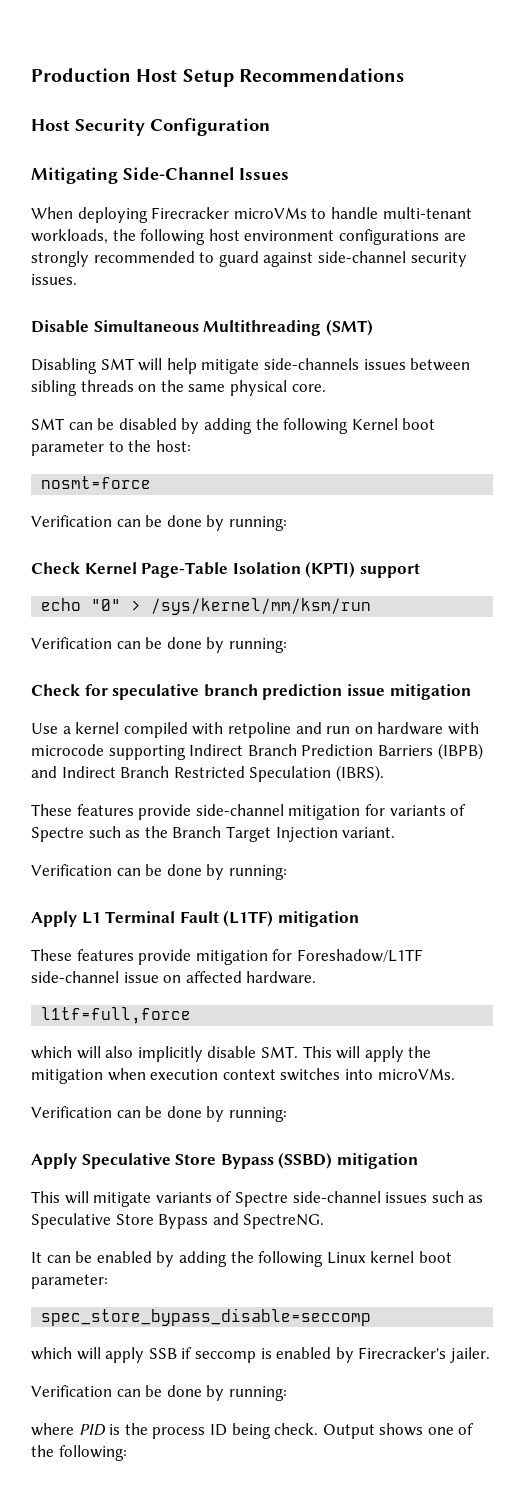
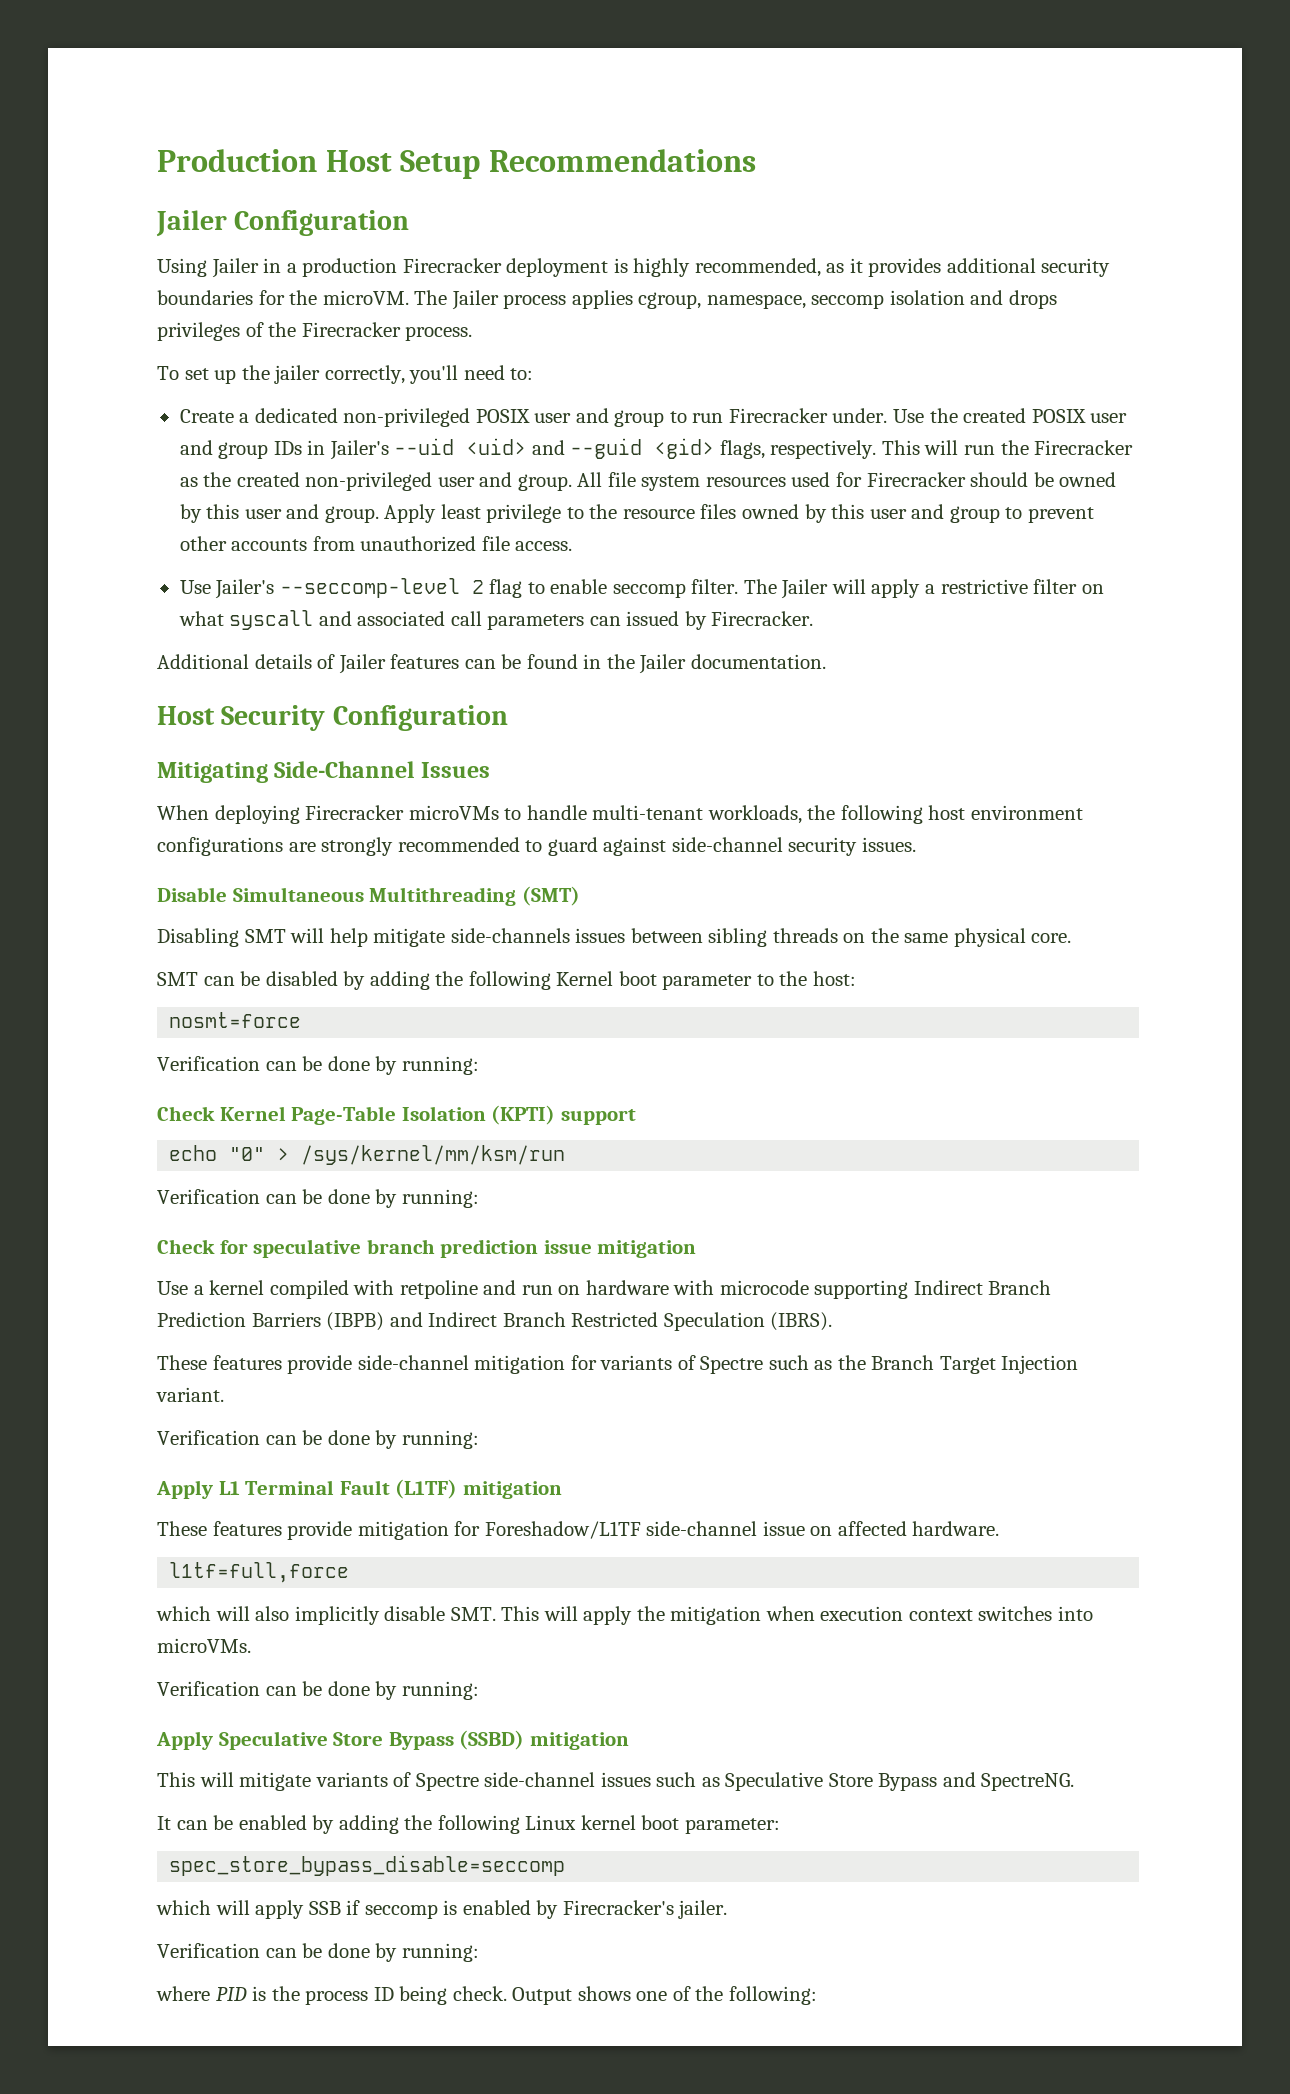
(404, 75) none -> [156,210,410,237] [157,258,1111,278] [157,290,1057,310] [157,322,473,341] [157,365,534,384] [179,408,1128,427] [179,438,1134,460] [179,472,1117,491] [179,504,1094,523] [179,536,573,552] [179,578,1104,599] [178,610,814,630] [157,654,826,674] // Jailer Configuration // Using Jailer in a production Firecracker deployment is highly recommended, as it provides additional security boundaries for the microVM. The Jailer process applies cgroup, namespace, seccomp isolation and drops privileges of the Firecracker process. // To set up the jailer correctly, you'll need to: // Create a dedicated non-privileged POSIX user and group to run Firecracker under. Use the created POSIX user and group IDs in Jailer's --uid <uid> and --guid <gid> flags, respectively. This will run the Firecracker as the created non-privileged user and group. All file system resources used for Firecracker should be owned by this user and group. Apply least privilege to the resource files owned by this user and group to prevent other accounts from unauthorized file access. // Use Jailer's --seccomp-level 2 flag to enable seccomp filter. The Jailer will apply a restrictive filter on what syscall and associated call parameters can issued by Firecracker. // Additional details of Jailer features can be found in the Jailer documentation.

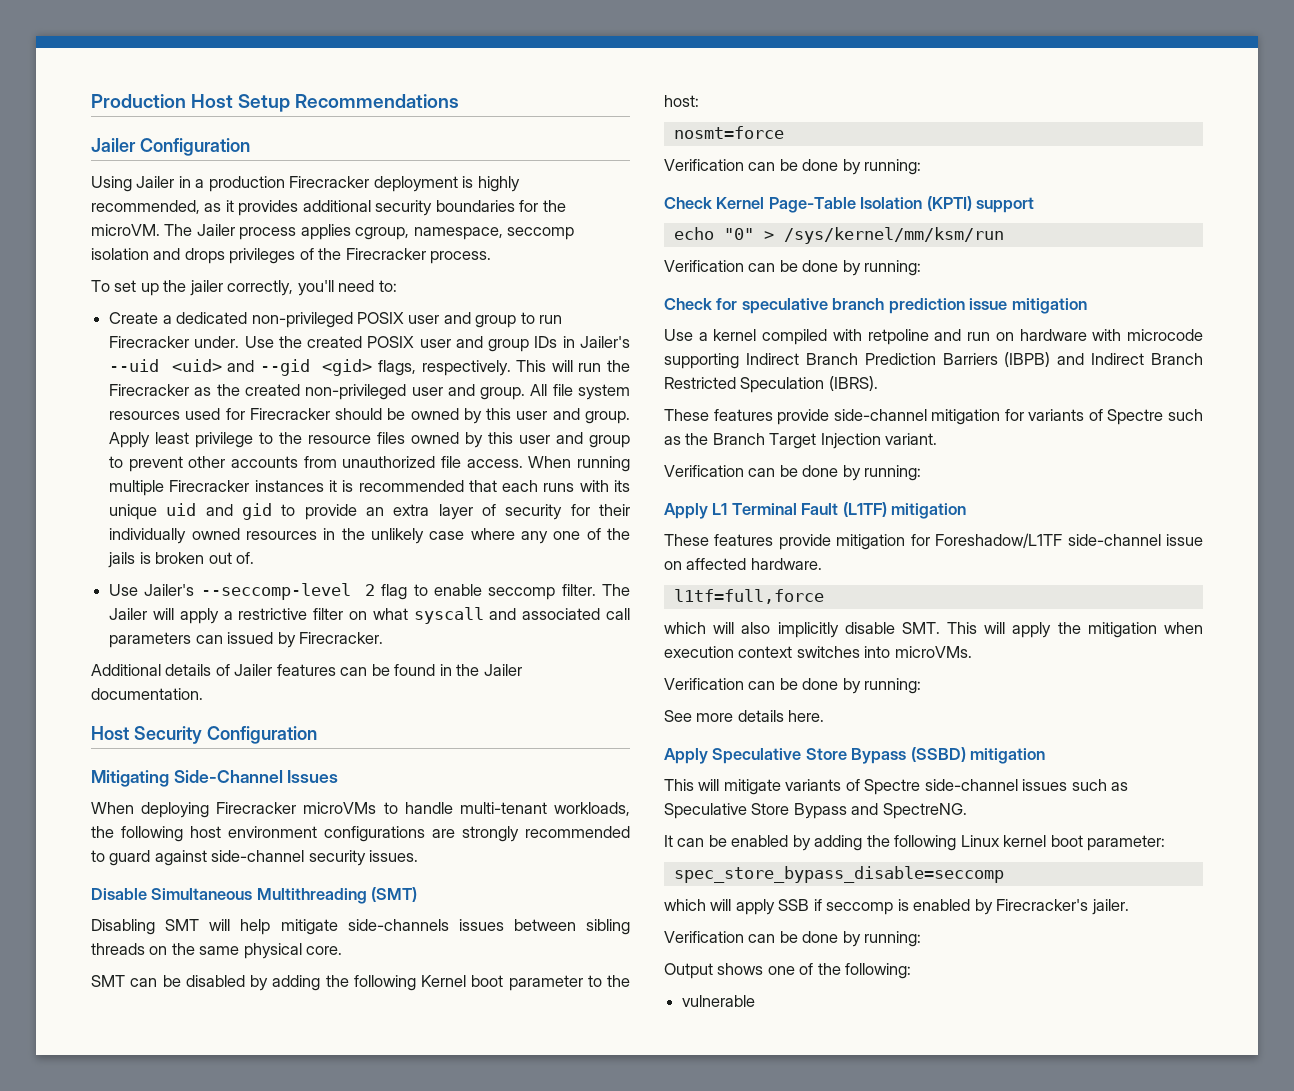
[570,438,643,459] --guid -> [259,359,310,376] --gid
(573, 546) none -> [528,456,630,472] [109,480,631,496] [109,503,630,520] [109,528,631,544] [108,552,254,568] When running multiple Firecracker instances it is recommended that each runs with its unique uid and gid to provide an extra layer of security for their individually owned resources in the unlikely case where any one of the jails is broken out of.
(479, 1690) none -> [664,710,825,722] // See more details here.
[156,1986,507,2005] where PID is the process ID being check. -> (922, 939) none
(817, 1995) none -> [682,995,756,1007] // vulnerable

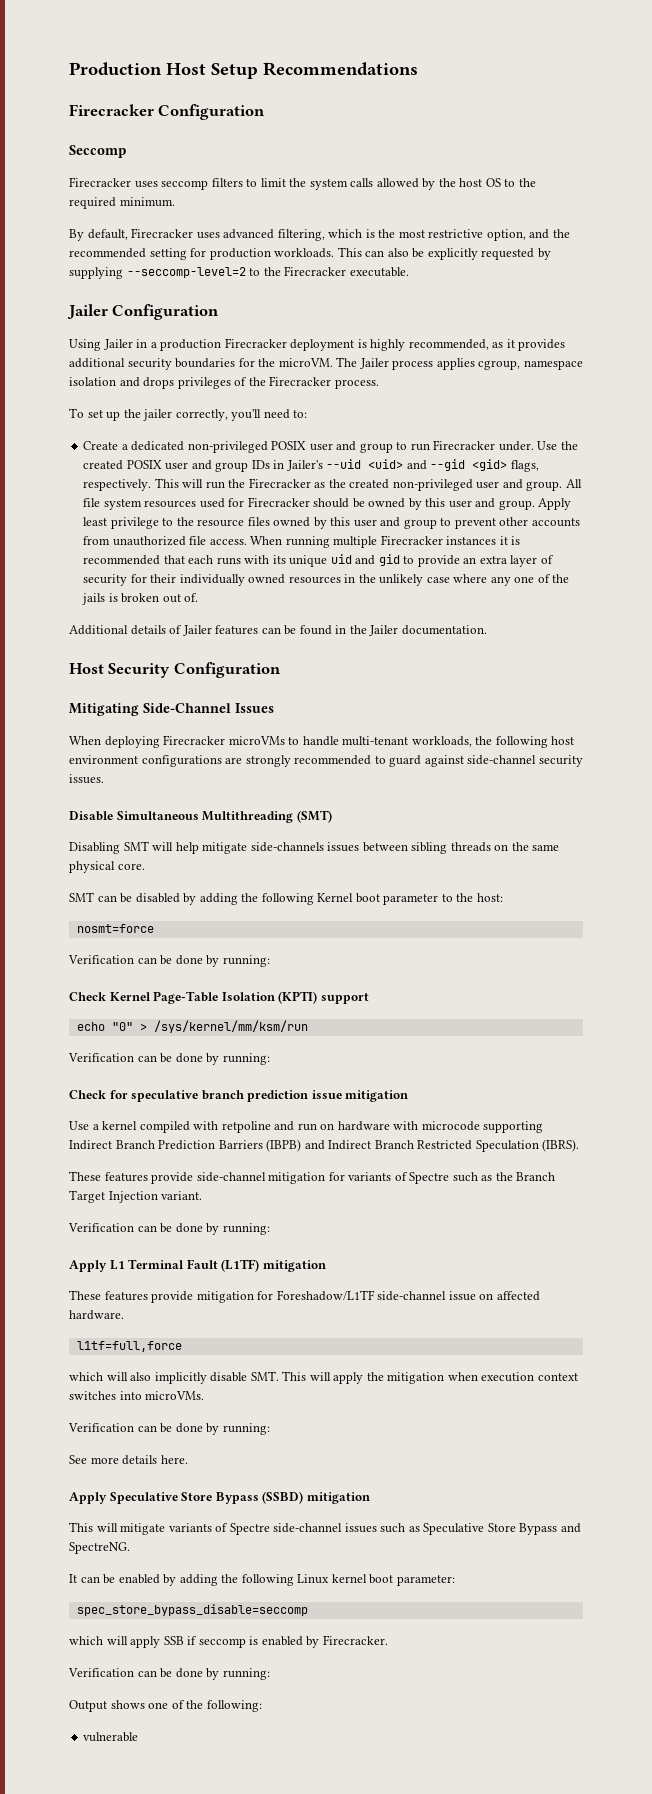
(460, 101) none -> [69,104,266,120] [69,145,126,158] [69,177,536,190] [69,197,175,209] [69,228,570,241] [69,247,551,260] [69,266,409,279] // Firecracker Configuration // Seccomp // Firecracker uses seccomp filters to limit the system calls allowed by the host OS to the required minimum. // By default, Firecracker uses advanced filtering, which is the most restrictive option, and the recommended setting for production workloads. This can also be explicitly requested by supplying --seccomp-level=2 to the Firecracker executable.
[413,227,575,240] namespace, seccomp -> [523,360,583,370] namespace
[109,583,630,600] [109,607,630,624] [109,632,383,648] // Use Jailer's --seccomp-level 2 flag to enable seccomp filter. The Jailer will apply a restrictive filter on what syscall and associated call parameters can issued by Firecracker. -> (199, 597) none
[996,899,1129,915] Firecracker's jailer. -> [322,1635,388,1645] Firecracker.

